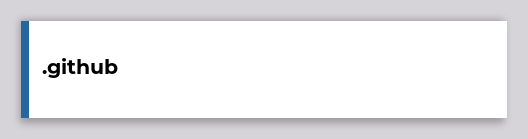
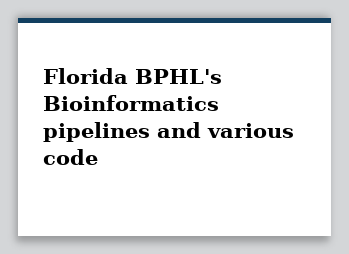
[42,58,118,78] .github -> [43,68,222,84] [43,95,219,111] [43,122,294,142] [43,149,98,165] Florida BPHL's Bioinformatics pipelines and various code

